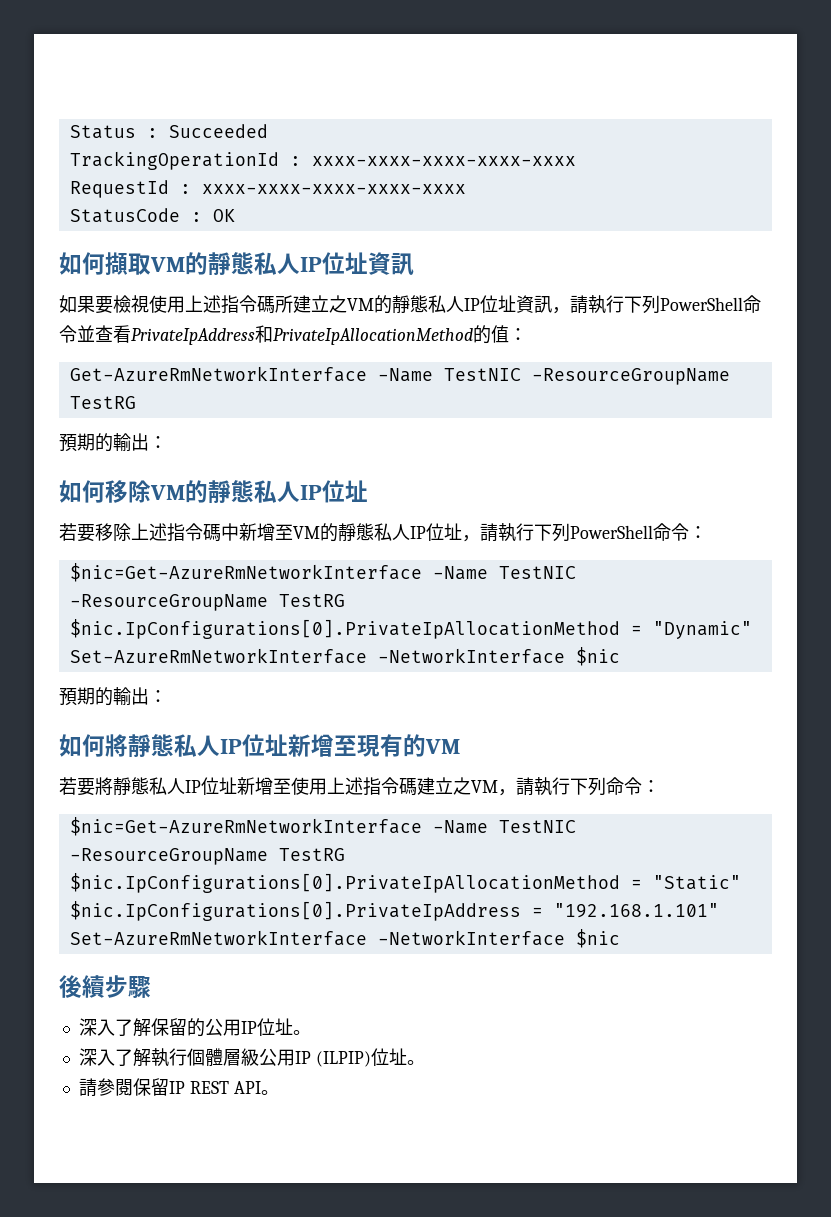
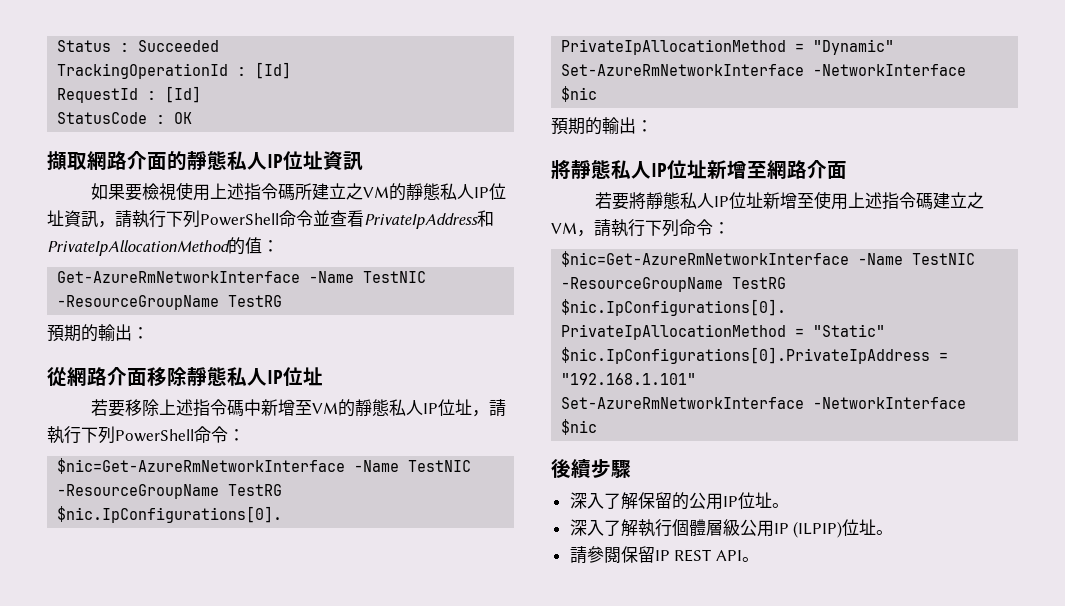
[311,156,576,166] xxxx-xxxx-xxxx-xxxx-xxxx -> [255,62,292,79] [Id]
[201,184,466,194] xxxx-xxxx-xxxx-xxxx-xxxx -> [165,86,202,103] [Id]
[59,252,185,275] 如何擷取VM -> [47,151,167,170] 擷取網路介面
[59,480,208,503] 如何移除VM的 -> [47,367,187,386] 從網路介面移除
[59,734,460,758] 如何將靜態私人IP位址新增至現有的VM -> [551,159,847,180] 將靜態私人IP位址新增至網路介面

